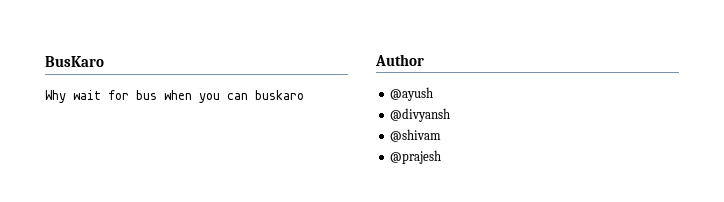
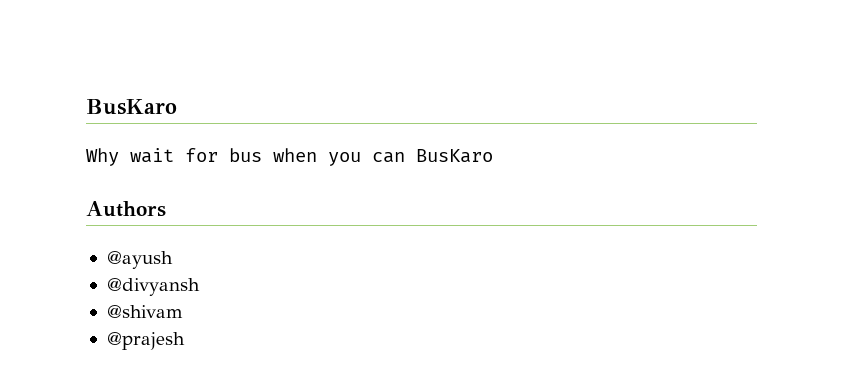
[255,90,304,100] [375,54,424,66] buskaro // Author -> [416,149,493,163] [86,201,166,217] BusKaro // Authors

